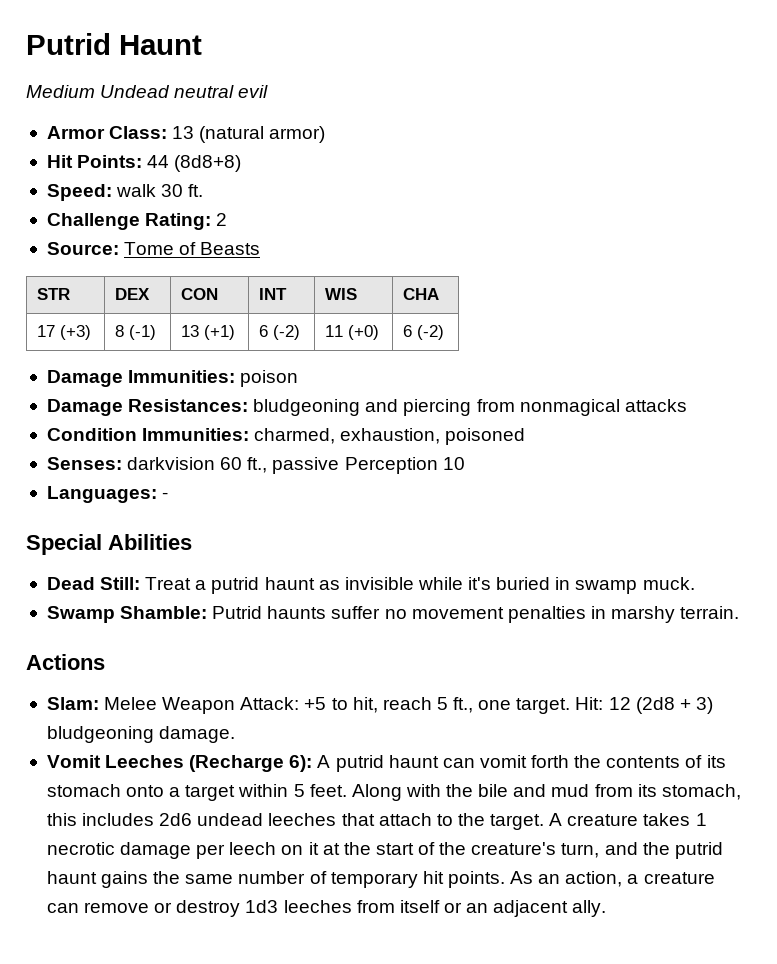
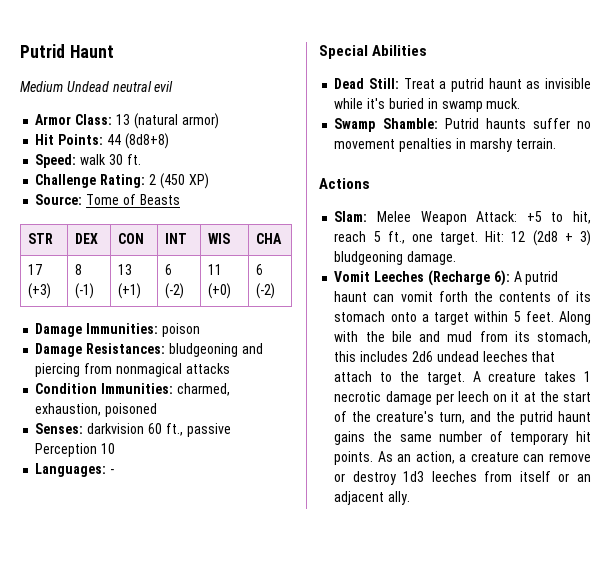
(228, 219) none -> [159,173,209,189] (450 XP)

